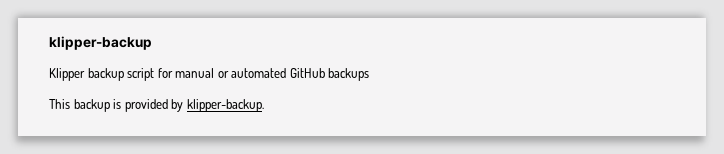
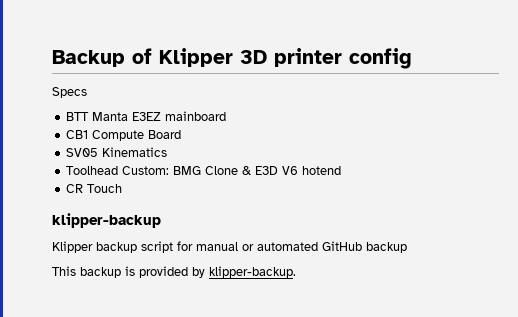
(49, 43) none -> [52,48,412,69] [52,87,87,98] [66,111,227,121] [66,130,182,141] [66,147,168,157] [66,166,342,175] [66,184,123,193] Backup of Klipper 3D printer config // Specs // BTT Manta E3EZ mainboard // CB1 Compute Board // SV05 Kinematics // Toolhead Custom: BMG Clone & E3D V6 hotend // CR Touch //
[328,68,370,81] backups -> [366,242,407,253] backup

